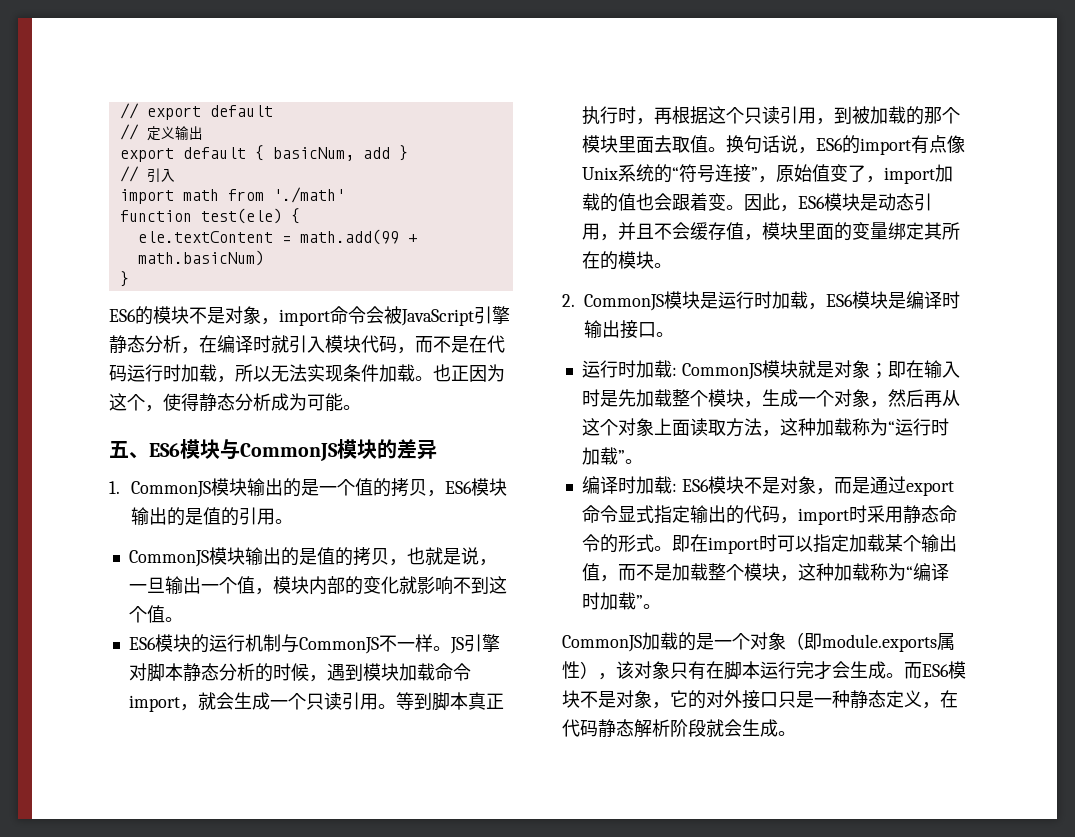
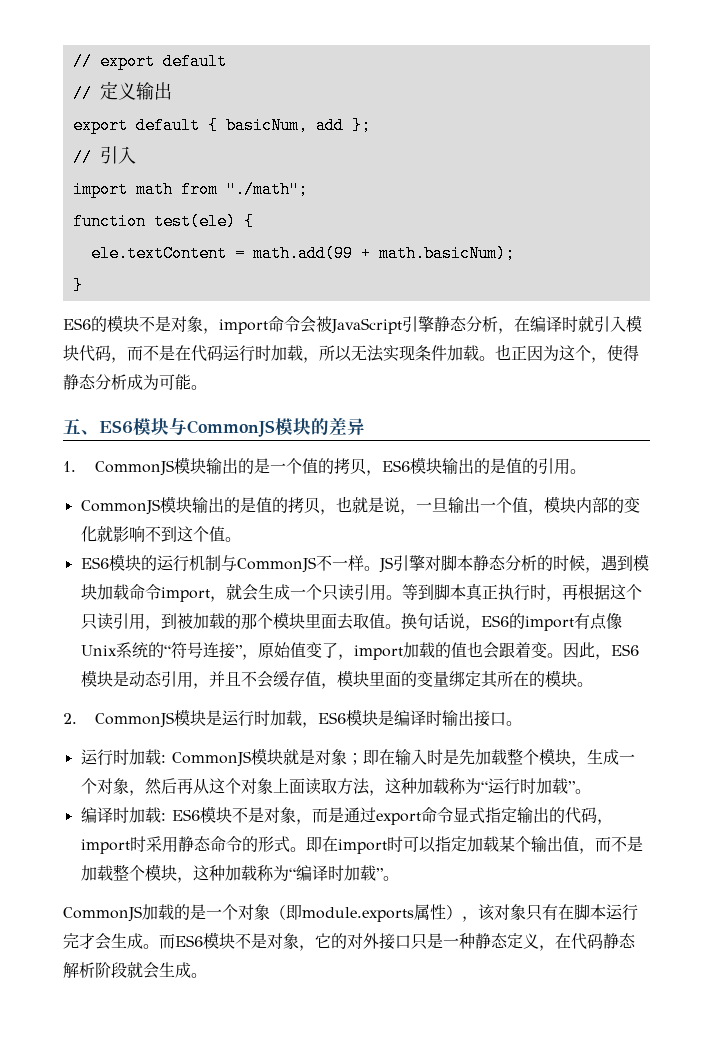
[398,145,408,161] } -> [351,117,371,134] };
[272,187,345,203] './math' -> [225,181,308,198] "./math";
[137,250,264,266] math.basicNum) -> [378,245,515,262] math.basicNum);

